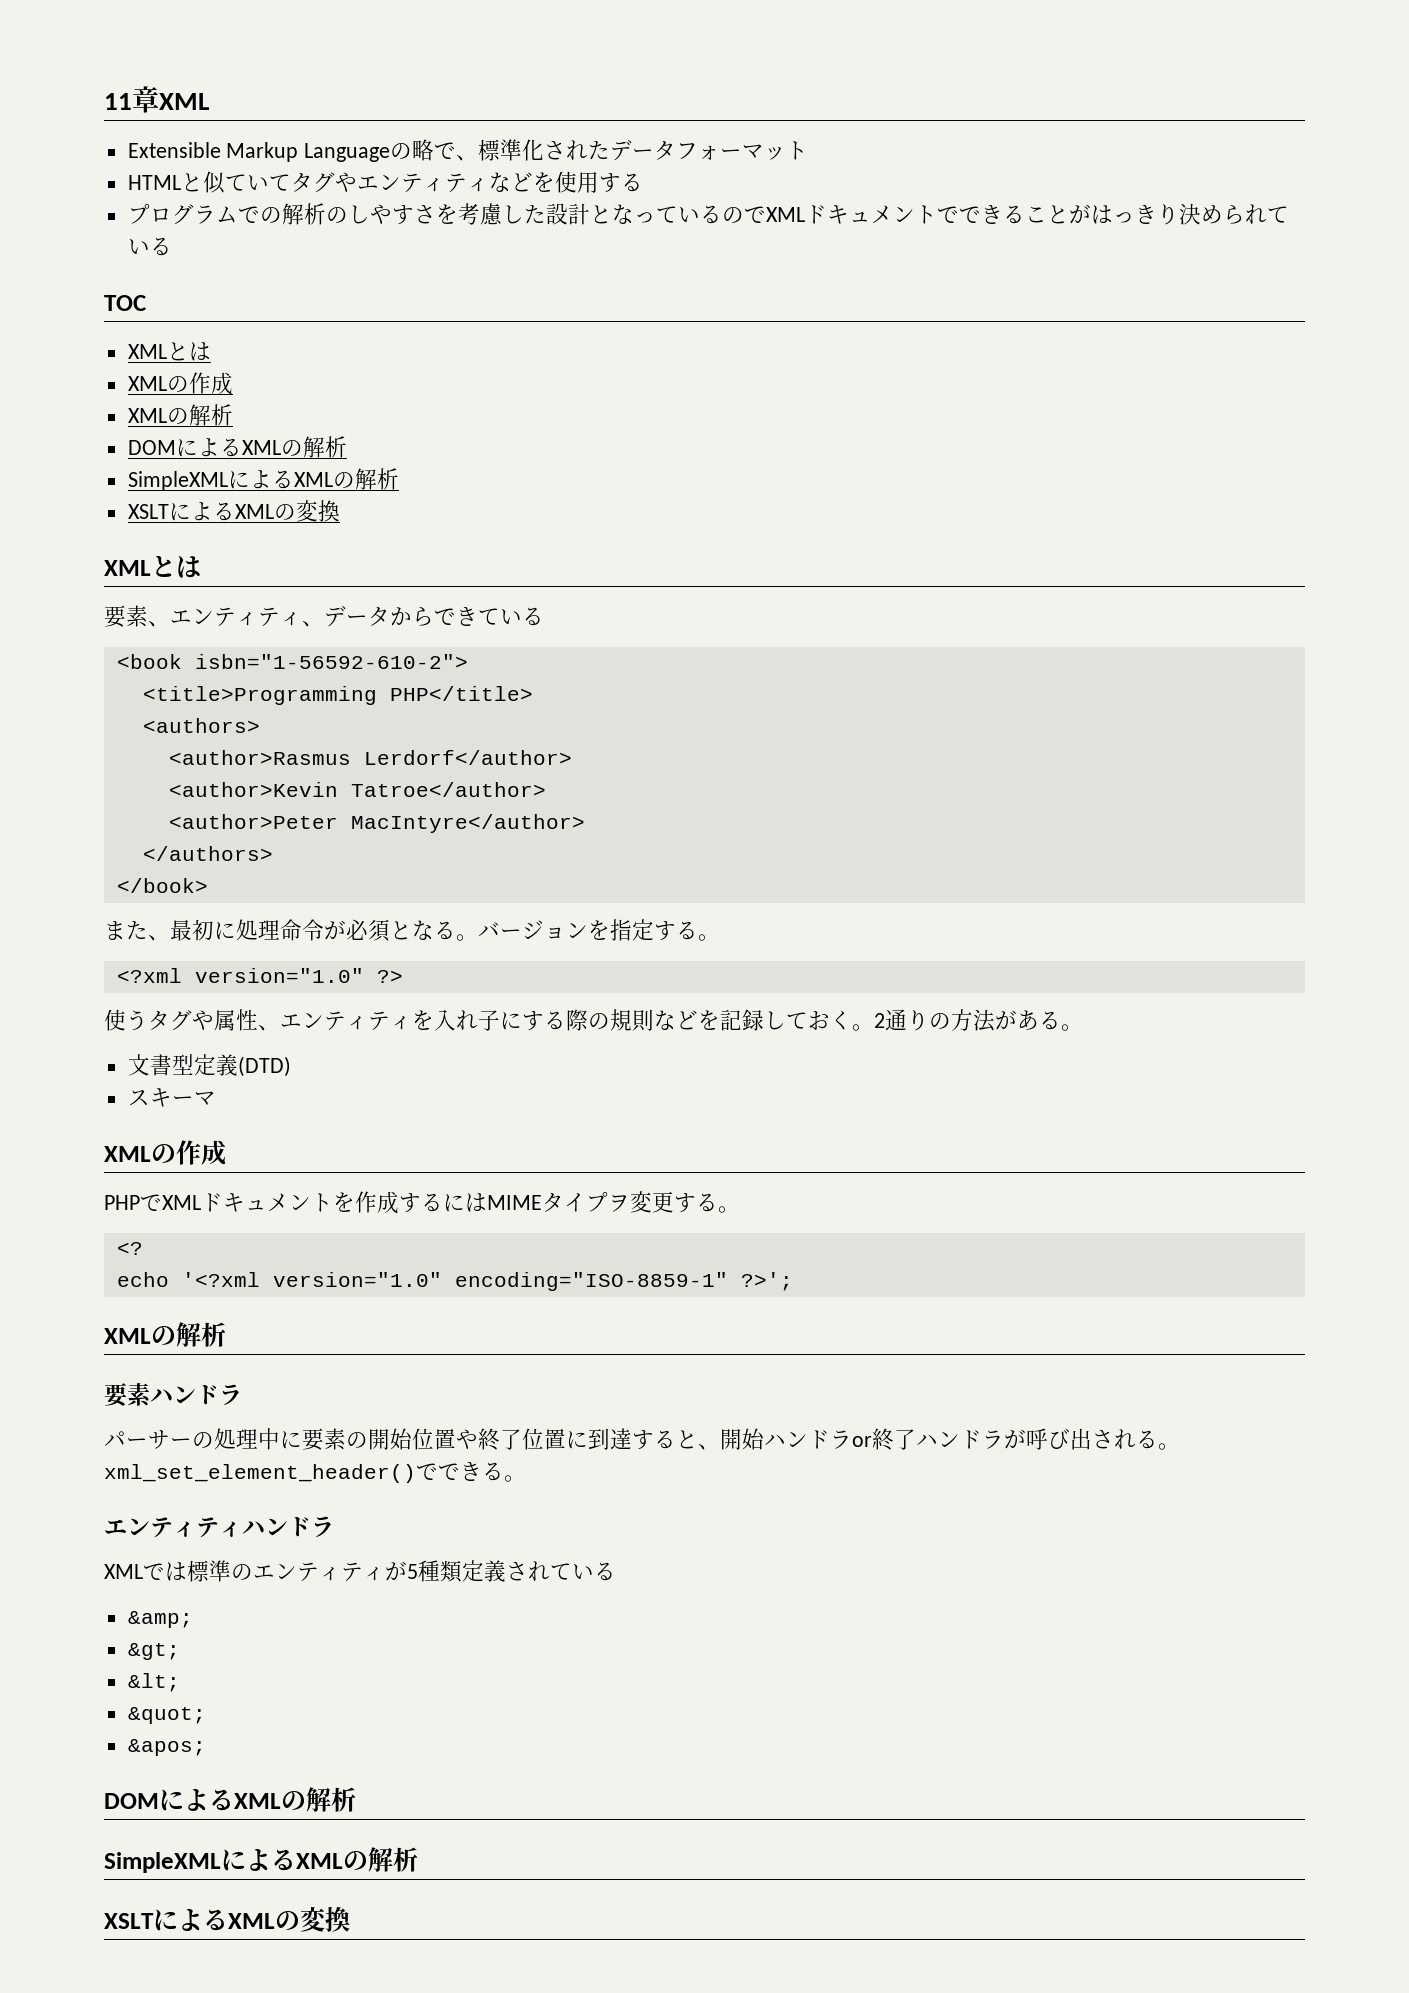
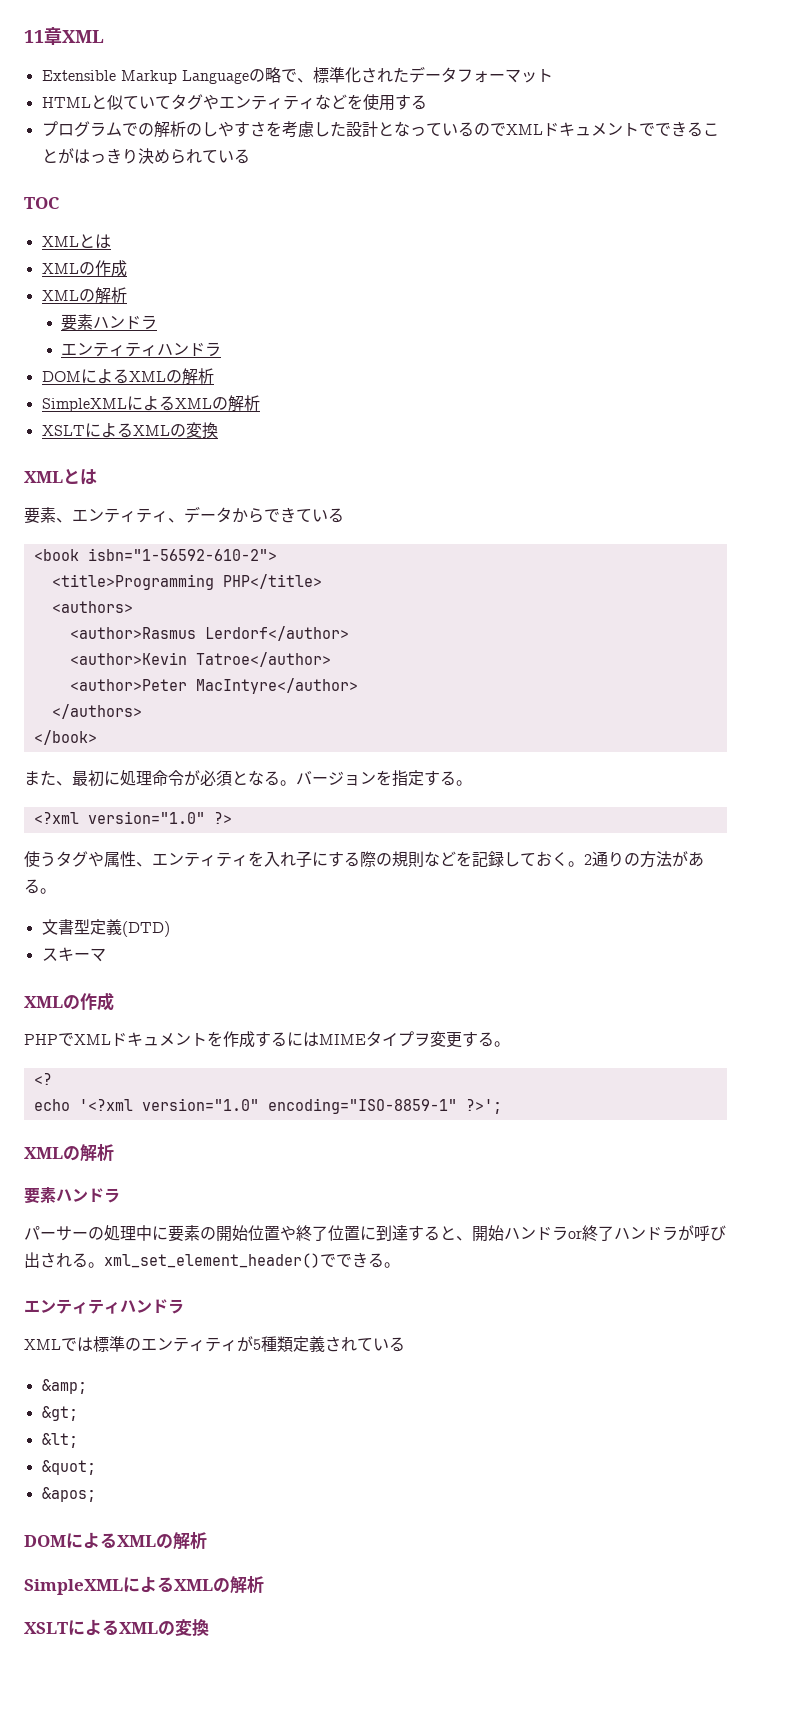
(233, 415) none -> [60,314,157,331] [60,342,221,357] // 要素ハンドラ // エンティティハンドラ

